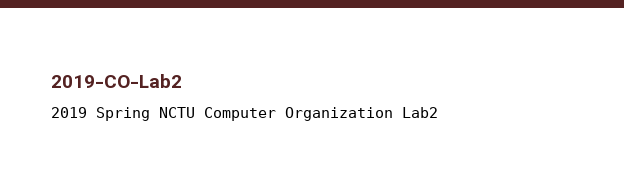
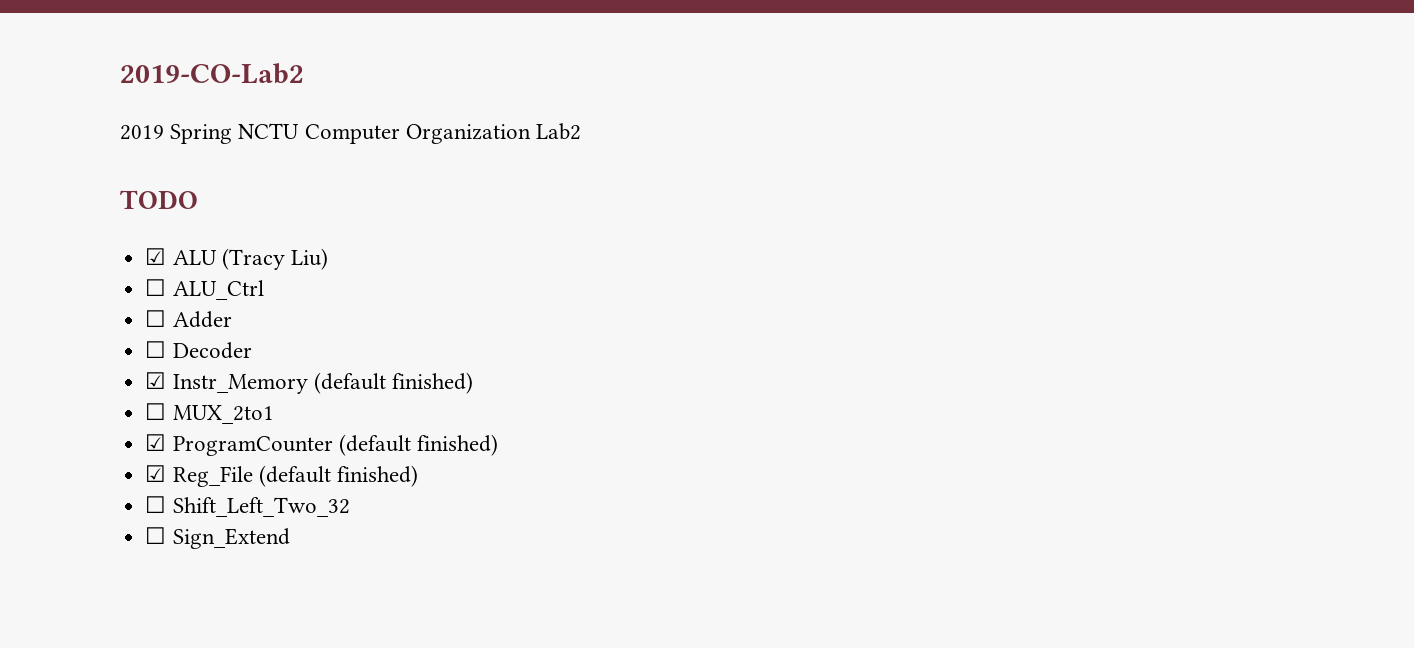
(438, 112) none -> [120,190,198,209] [145,248,328,270] [145,279,264,300] [145,310,232,328] [145,341,252,359] [145,372,473,394] [145,403,274,424] [145,434,498,456] [145,465,418,487] [145,496,350,517] [145,527,290,549] // TODO // ☑ ALU (Tracy Liu) // ☐ ALU_Ctrl // ☐ Adder // ☐ Decoder // ☑ Instr_Memory (default finished) // ☐ MUX_2to1 // ☑ ProgramCounter (default finished) // ☑ Reg_File (default finished) // ☐ Shift_Left_Two_32 // ☐ Sign_Extend

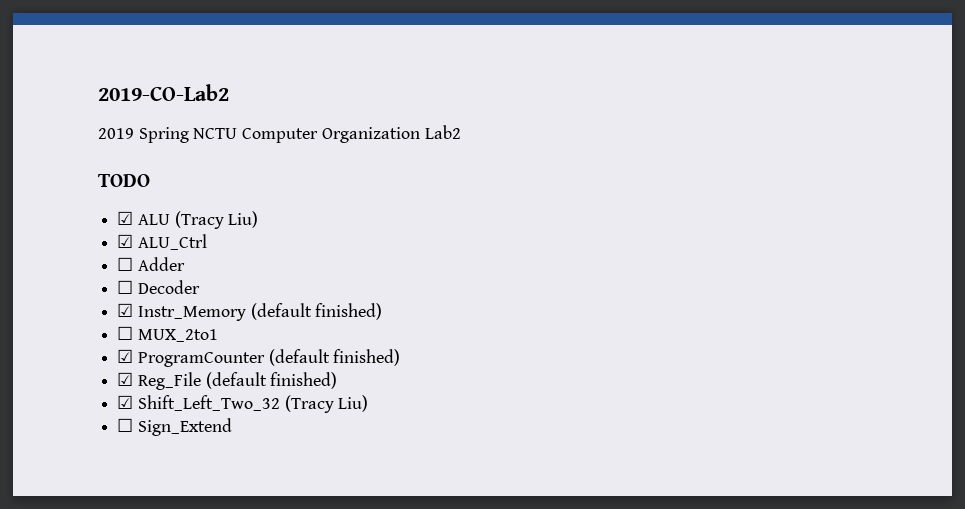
[145,279,167,296] ☐ -> [117,234,134,248] ☑
[145,496,167,513] ☐ -> [117,395,134,409] ☑
(350, 507) none -> [284,395,369,413] (Tracy Liu)

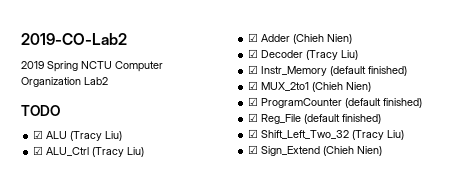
[117,257,185,271] [117,280,134,294] // ☐ Adder // ☐ -> [92,147,145,157] [248,33,353,44] [248,49,259,58] (Tracy Liu) // ☑ Adder (Chieh Nien) // ☑
(200, 287) none -> [306,50,359,60] (Tracy Liu)
[117,326,134,340] ☐ -> [248,81,259,90] ☑
(218, 335) none -> [312,82,372,92] (Chieh Nien)
[117,418,232,436] ☐ Sign_Extend -> [248,145,383,156] ☑ Sign_Extend (Chieh Nien)

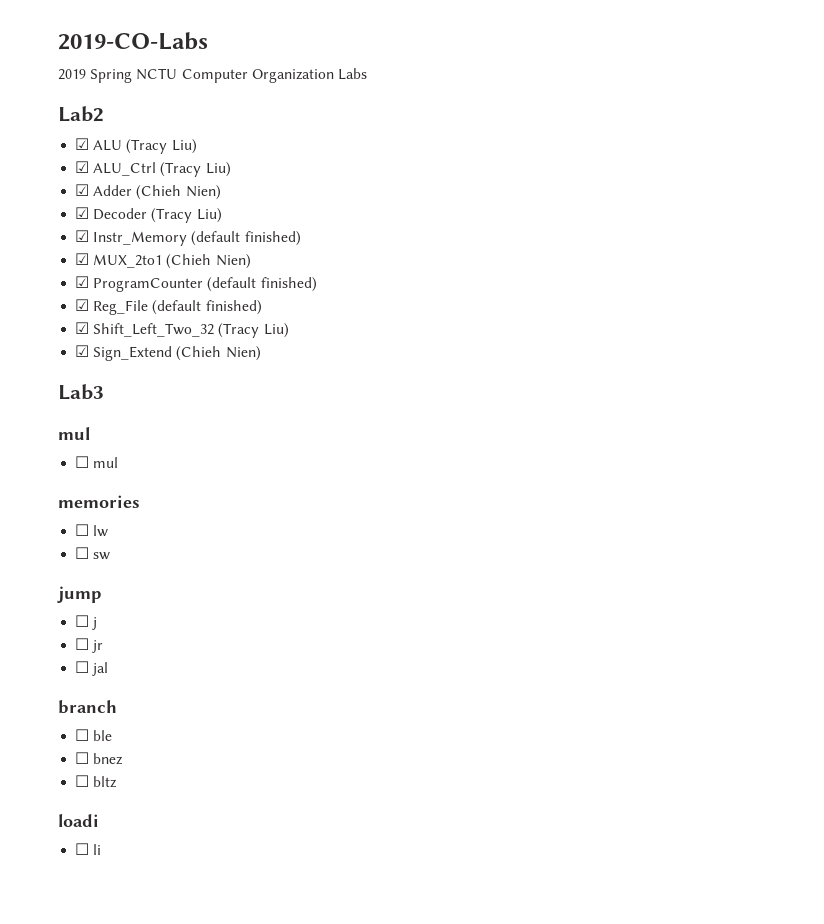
[21,33,127,45] 2019-CO-Lab2 -> [58,32,208,50] 2019-CO-Labs
(81, 82) none -> [337,68,367,80] Labs //
[21,105,60,116] // TODO -> (104, 114) none
(383, 151) none -> [58,384,104,400] [58,427,90,440] [75,456,119,468] [58,495,140,508] [75,524,109,537] [75,547,111,560] [57,586,102,603] [75,615,98,630] [75,638,104,653] [75,661,109,676] [58,700,117,714] [75,729,113,741] [75,752,124,765] [75,775,118,788] [58,814,99,827] [75,843,102,855] // Lab3 // mul // ☐ mul // memories // ☐ lw // ☐ sw // jump // ☐ j // ☐ jr // ☐ jal // branch // ☐ ble // ☐ bnez // ☐ bltz // loadi // ☐ li

